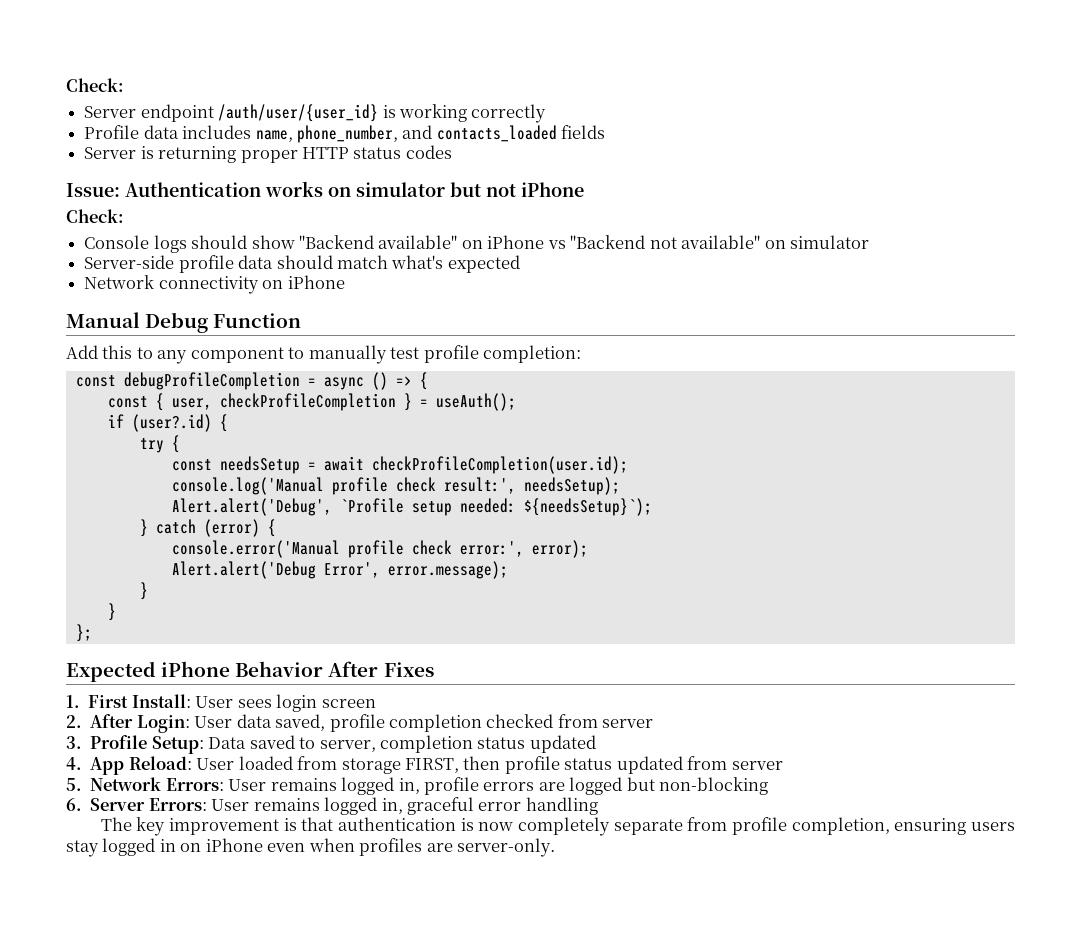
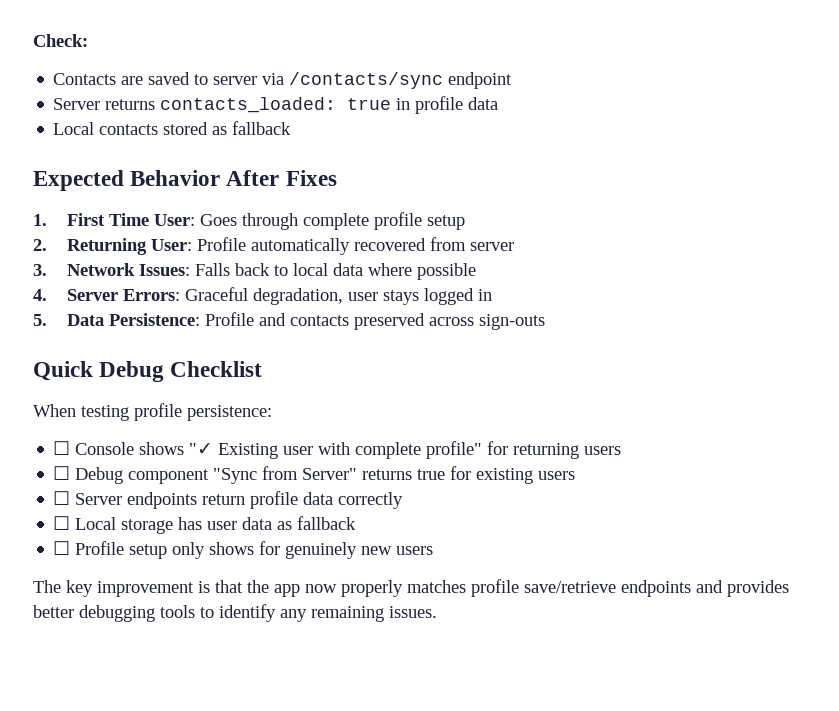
[66,78,124,92] [84,104,547,123] [84,125,606,143] [84,145,452,163] [66,181,584,197] [66,209,124,223] [84,235,870,253] [84,255,520,273] [84,275,345,294] [66,312,302,333] [66,345,582,364] [75,372,428,390] [107,393,516,411] [107,414,228,432] [139,435,180,453] [171,456,628,474] [171,477,620,495] [171,498,652,516] [139,519,276,537] [171,540,588,558] [171,561,508,579] [139,582,148,600] [107,603,116,621] [75,624,92,642] Check: // Server endpoint /auth/user/{user_id} is working correctly // Profile data includes name, phone_number, and contacts_loaded fields // Server is returning proper HTTP status codes // Issue: Authentication works on simulator but not iPhone // Check: // Console logs should show "Backend available" on iPhone vs "Backend not available" on simulator // Server-side profile data should match what's expected // Network connectivity on iPhone // Manual Debug Function // Add this to any component to manually test profile completion: // const debugProfileCompletion = async () => { // const { user, checkProfileCompletion } = useAuth(); // if (user?.id) { // try { // const needsSetup = await checkProfileCompletion(user.id); // console.log('Manual profile check result:', needsSetup); // Alert.alert('Debug', `Profile setup needed: ${needsSetup}`); // } catch (error) { // console.error('Manual profile check error:', error); // Alert.alert('Debug Error', error.message); // } // } // }; -> [33,34,88,47] [53,72,513,89] [53,96,499,114] [53,121,292,135] Check: // Contacts are saved to server via /contacts/sync endpoint // Server returns contacts_loaded: true in profile data // Local contacts stored as fallback
[161,661,231,677] iPhone -> (124, 180) none
[131,694,376,712] [66,714,654,733] [66,735,596,754] [66,756,783,775] [66,777,769,795] [66,797,598,815] Install: User sees login screen // 2. After Login: User data saved, profile completion checked from server // 3. Profile Setup: Data saved to server, completion status updated // 4. App Reload: User loaded from storage FIRST, then profile status updated from server // 5. Network Errors: User remains logged in, profile errors are logged but non-blocking // 6. Server Errors: User remains logged in, graceful error handling -> [109,212,466,230] [33,237,515,255] [33,263,477,280] [33,287,493,305] [33,312,546,330] [33,361,263,382] [33,403,272,421] [53,441,622,459] [53,466,576,484] [53,491,404,509] [53,516,357,534] [53,541,434,559] Time User: Goes through complete profile setup // 2. Returning User: Profile automatically recovered from server // 3. Network Issues: Falls back to local data where possible // 4. Server Errors: Graceful degradation, user stays logged in // 5. Data Persistence: Profile and contacts preserved across sign-outs // Quick Debug Checklist // When testing profile persistence: // ☐ Console shows "✓ Existing user with complete profile" for returning users // ☐ Debug component "Sync from Server" returns true for existing users // ☐ Server endpoints return profile data correctly // ☐ Local storage has user data as fallback // ☐ Profile setup only shows for genuinely new users
[337,817,1016,836] [66,838,556,857] authentication is now completely separate from profile completion, ensuring users stay logged in on iPhone even when profiles are server-only. -> [247,579,789,597] [33,604,437,622] the app now properly matches profile save/retrieve endpoints and provides better debugging tools to identify any remaining issues.

